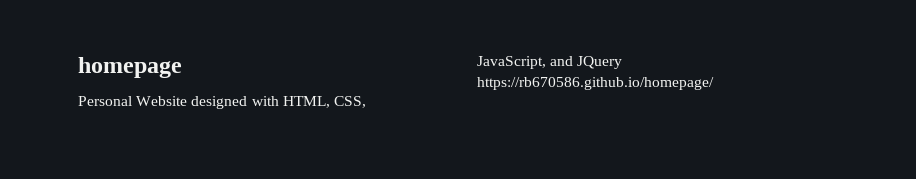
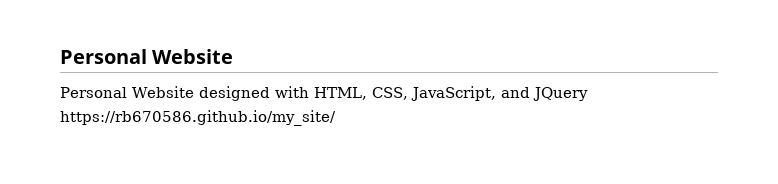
[78,57,182,78] homepage -> [60,49,234,64] Personal Website
[477,77,714,90] https://rb670586.github.io/homepage/ -> [60,110,336,126] https://rb670586.github.io/my_site/

